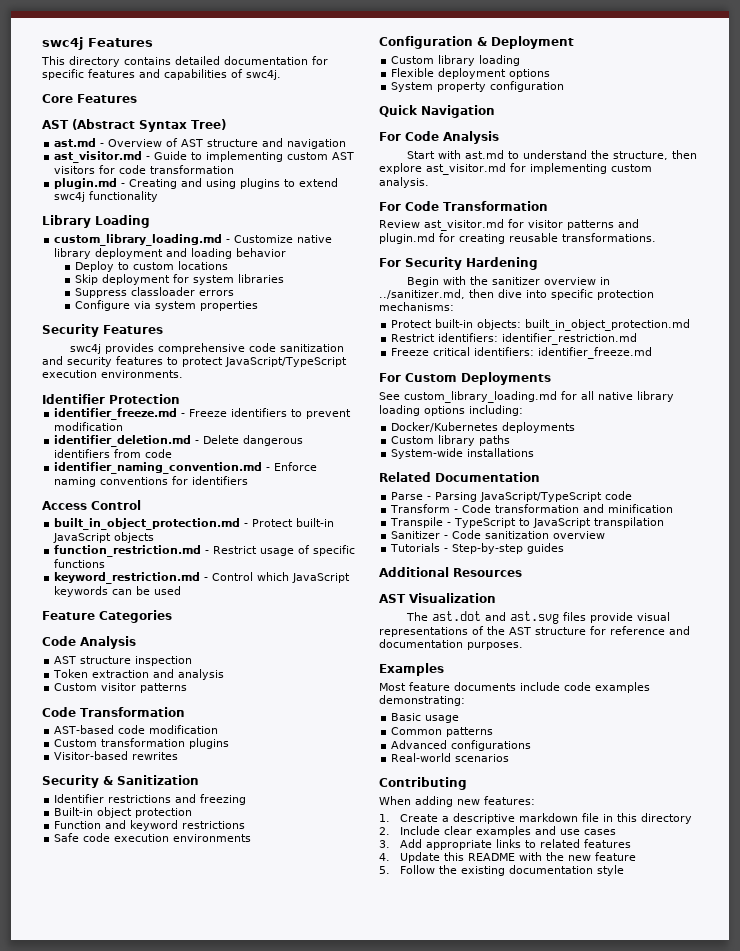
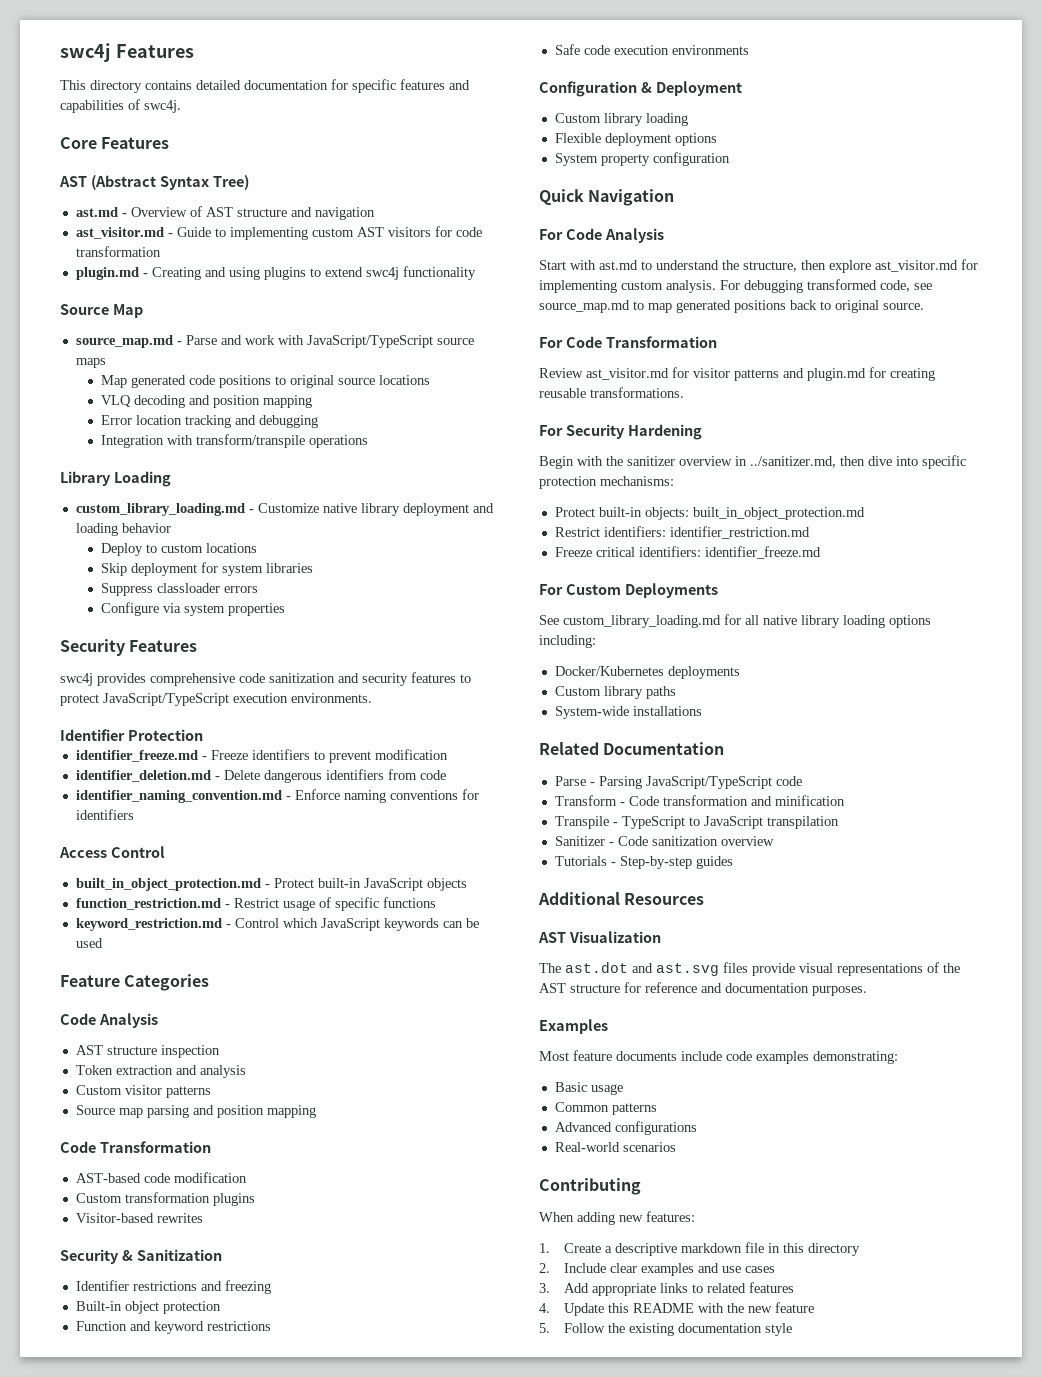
(159, 196) none -> [60,304,143,318] [75,335,474,348] [75,358,106,368] [101,375,431,388] [101,395,313,408] [101,415,319,428] [101,434,369,448] // Source Map // source_map.md - Parse and work with JavaScript/TypeScript source maps // Map generated code positions to original source locations // VLQ decoding and position mapping // Error location tracking and debugging // Integration with transform/transpile operations
(188, 688) none -> [75,1105,316,1118] // Source map parsing and position mapping
(429, 182) none -> [720,279,932,293] [539,300,924,313] For debugging transformed code, see source_map.md to map generated positions back to original source.

